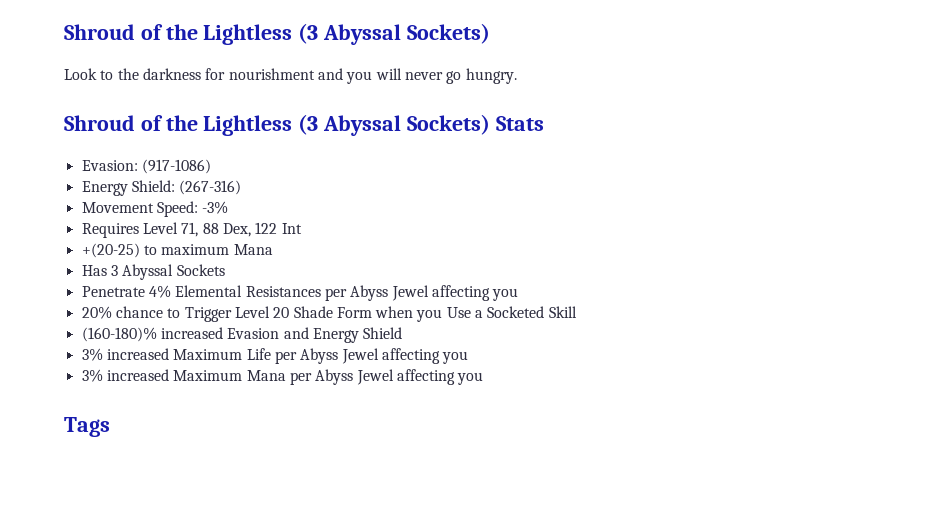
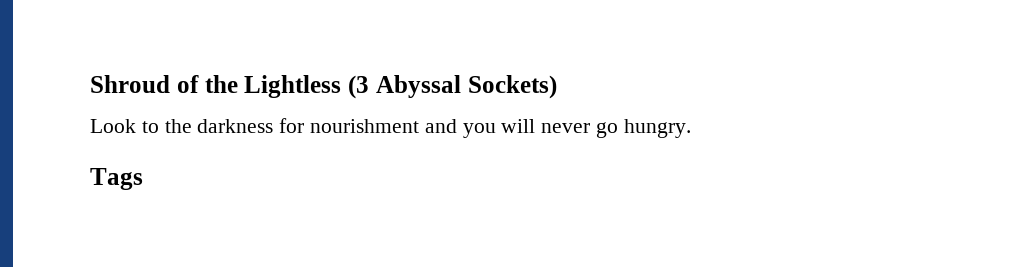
[64,114,544,136] [81,159,211,174] [81,180,242,196] [81,201,229,217] [81,222,302,238] [81,243,273,258] [81,264,225,280] [81,285,519,301] [81,306,577,322] [81,327,403,343] [81,348,469,364] [81,369,484,385] // Shroud of the Lightless (3 Abyssal Sockets) Stats // Evasion: (917-1086) // Energy Shield: (267-316) // Movement Speed: -3% // Requires Level 71, 88 Dex, 122 Int // +(20-25) to maximum Mana // Has 3 Abyssal Sockets // Penetrate 4% Elemental Resistances per Abyss Jewel affecting you // 20% chance to Trigger Level 20 Shade Form when you Use a Socketed Skill // (160-180)% increased Evasion and Energy Shield // 3% increased Maximum Life per Abyss Jewel affecting you // 3% increased Maximum Mana per Abyss Jewel affecting you -> (691, 128) none

